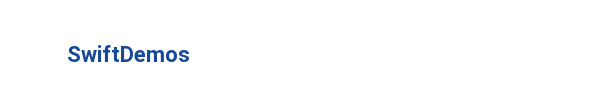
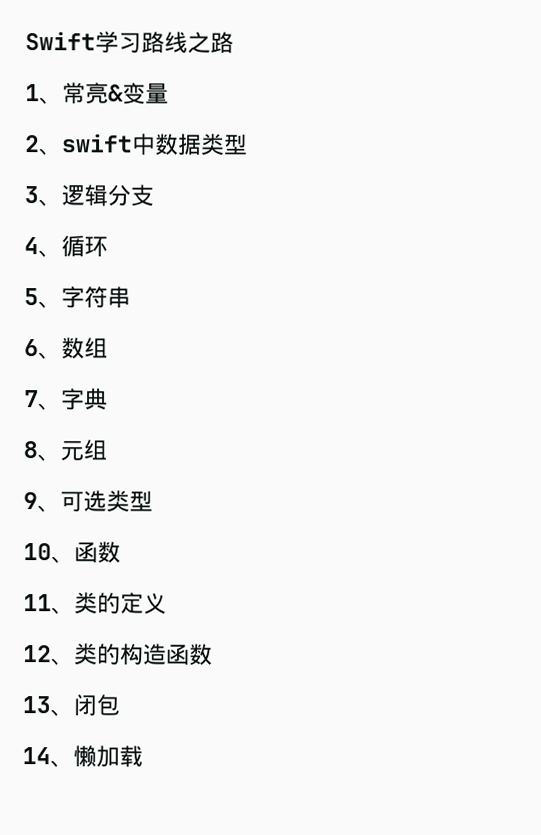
[67,45,190,62] SwiftDemos -> [25,31,234,54] [25,82,169,105] [25,133,248,156] [24,184,154,207] [24,235,108,258] [24,286,131,309] [24,337,108,360] [24,388,108,411] [23,439,107,462] [23,490,153,513] [23,541,121,564] [23,592,167,615] [23,643,213,666] [22,694,120,717] [22,745,143,768] Swift学习路线之路 // 1、常亮&变量 // 2、swift中数据类型 // 3、逻辑分支 // 4、循环 // 5、字符串 // 6、数组 // 7、字典 // 8、元组 // 9、可选类型 // 10、函数 // 11、类的定义 // 12、类的构造函数 // 13、闭包 // 14、懒加载

